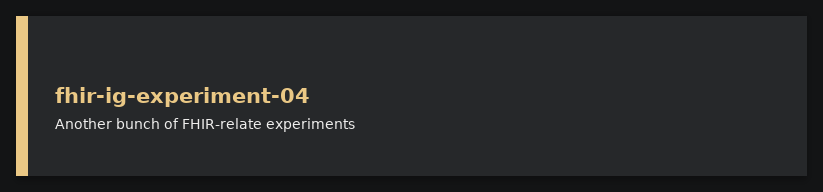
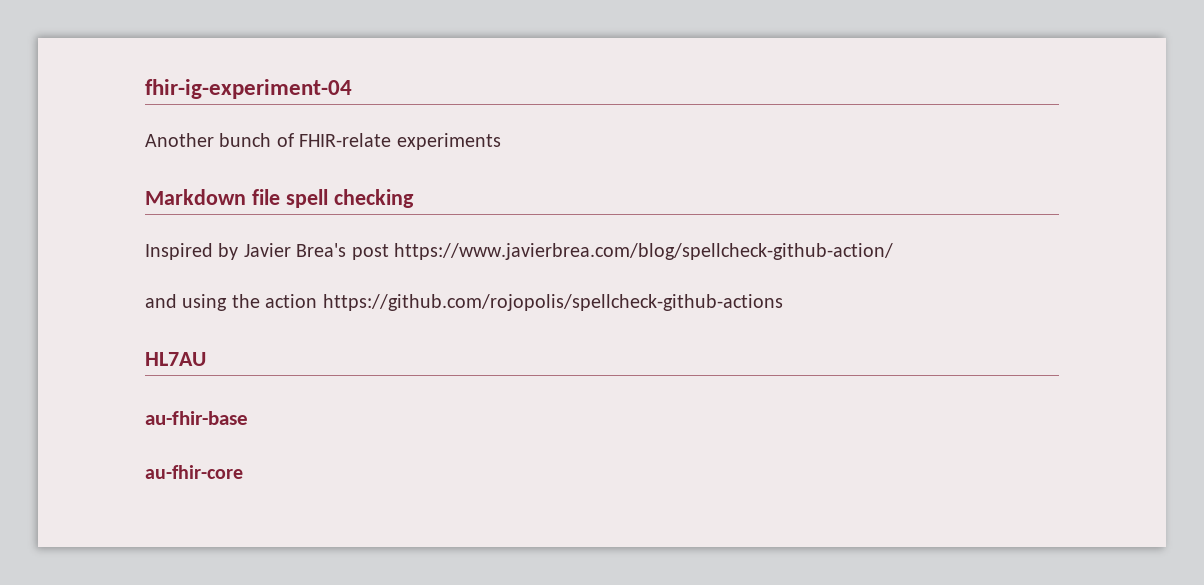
(355, 125) none -> [145,189,414,208] [145,243,893,260] [145,294,783,311] [145,352,206,366] [145,411,248,425] [145,465,243,479] // Markdown file spell checking // Inspired by Javier Brea's post https://www.javierbrea.com/blog/spellcheck-github-action/ // and using the action https://github.com/rojopolis/spellcheck-github-actions // HL7AU // au-fhir-base // au-fhir-core

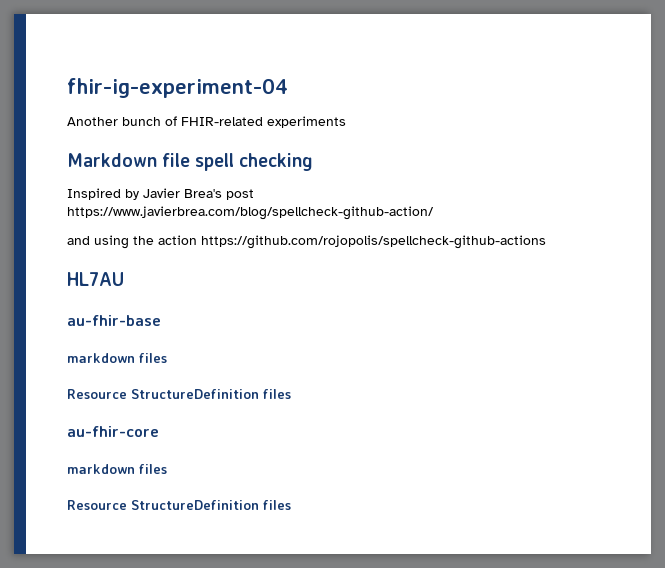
[299,133,392,147] FHIR-relate -> [181,117,263,126] FHIR-related
[145,465,243,479] au-fhir-core -> [67,353,167,363] [67,389,291,399] [67,426,159,437] [67,464,167,474] [67,500,291,510] markdown files // Resource StructureDefinition files // au-fhir-core // markdown files // Resource StructureDefinition files

